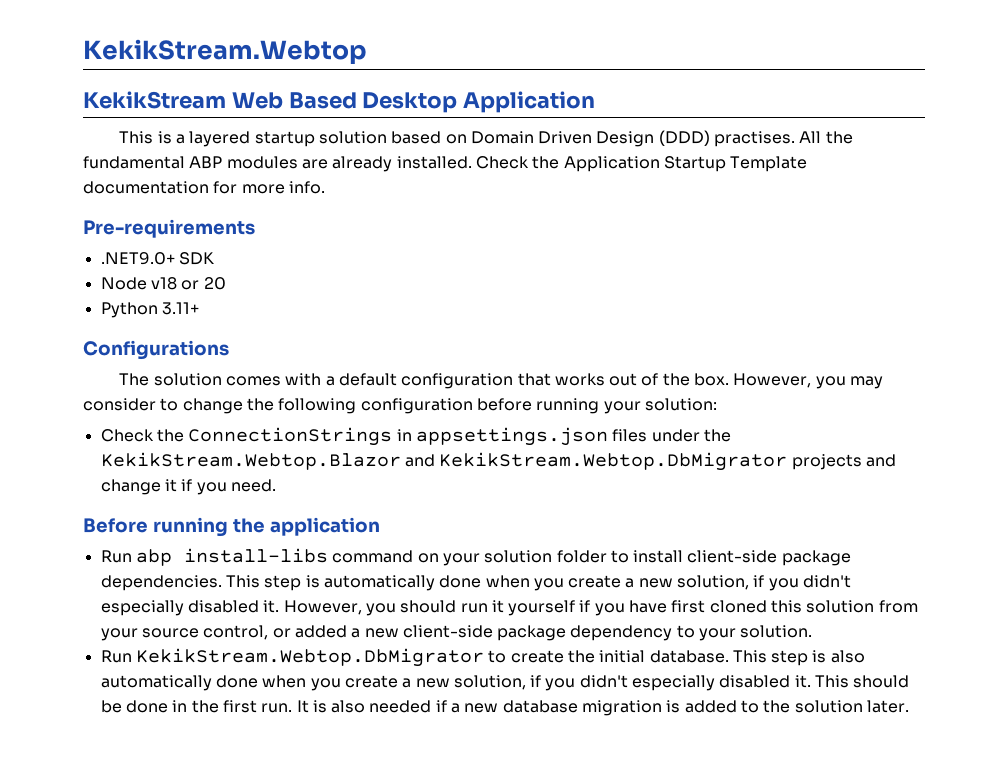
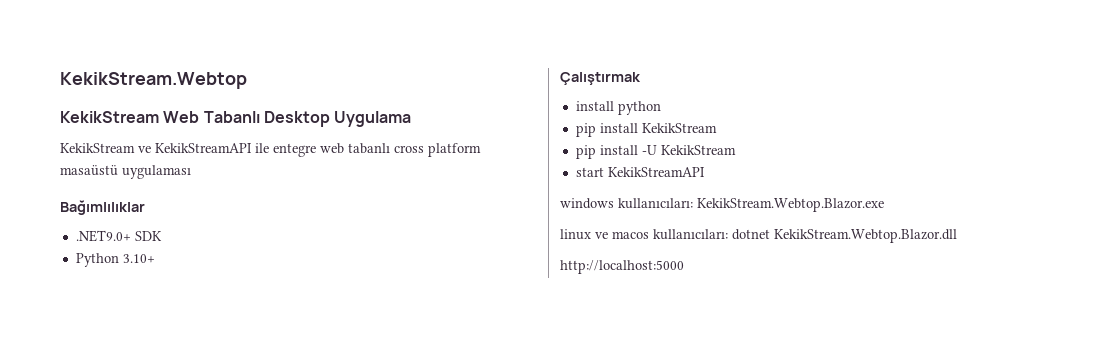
[288,91,596,113] [119,130,853,147] [83,156,808,172] [83,181,325,194] [83,219,255,238] [100,252,214,265] [100,277,226,290] [100,302,199,318] [83,340,229,360] [119,373,884,389] [83,398,717,414] [100,427,731,446] [100,452,896,471] [100,479,276,495] [83,517,380,537] [100,548,851,566] [100,575,852,591] [100,600,918,616] [100,625,813,641] [100,648,865,667] [100,675,910,691] [100,700,910,716] Based Desktop Application // This is a layered startup solution based on Domain Driven Design (DDD) practises. All the fundamental ABP modules are already installed. Check the Application Startup Template documentation for more info. // Pre-requirements // .NET9.0+ SDK // Node v18 or 20 // Python 3.11+ // Configurations // The solution comes with a default configuration that works out of the box. However, you may consider to change the following configuration before running your solution: // Check the ConnectionStrings in appsettings.json files under the KekikStream.Webtop.Blazor and KekikStream.Webtop.DbMigrator projects and change it if you need. // Before running the application // Run abp install-libs command on your solution folder to install client-side package dependencies. This step is automatically done when you create a new solution, if you didn't especially disabled it. However, you should run it yourself if you have first cloned this solution from your source control, or added a new client-side package dependency to your solution. // Run KekikStream.Webtop.DbMigrator to create the initial database. This step is also automatically done when you create a new solution, if you didn't especially disabled it. This should be done in the first run. It is also needed if a new database migration is added to the solution later. -> [203,111,412,127] [60,143,481,157] [60,165,191,179] [60,200,145,215] [75,230,162,242] [75,253,155,267] [560,72,641,85] [575,101,661,115] [575,123,717,137] [575,145,736,159] [575,167,705,177] [560,198,884,212] [560,229,957,243] [560,260,684,274] Tabanlı Desktop Uygulama // KekikStream ve KekikStreamAPI ile entegre web tabanlı cross platform masaüstü uygulaması // Bağımlılıklar // .NET9.0+ SDK // Python 3.10+ // Çalıştırmak // install python // pip install KekikStream // pip install -U KekikStream // start KekikStreamAPI // windows kullanıcıları: KekikStream.Webtop.Blazor.exe // linux ve macos kullanıcıları: dotnet KekikStream.Webtop.Blazor.dll // http://localhost:5000

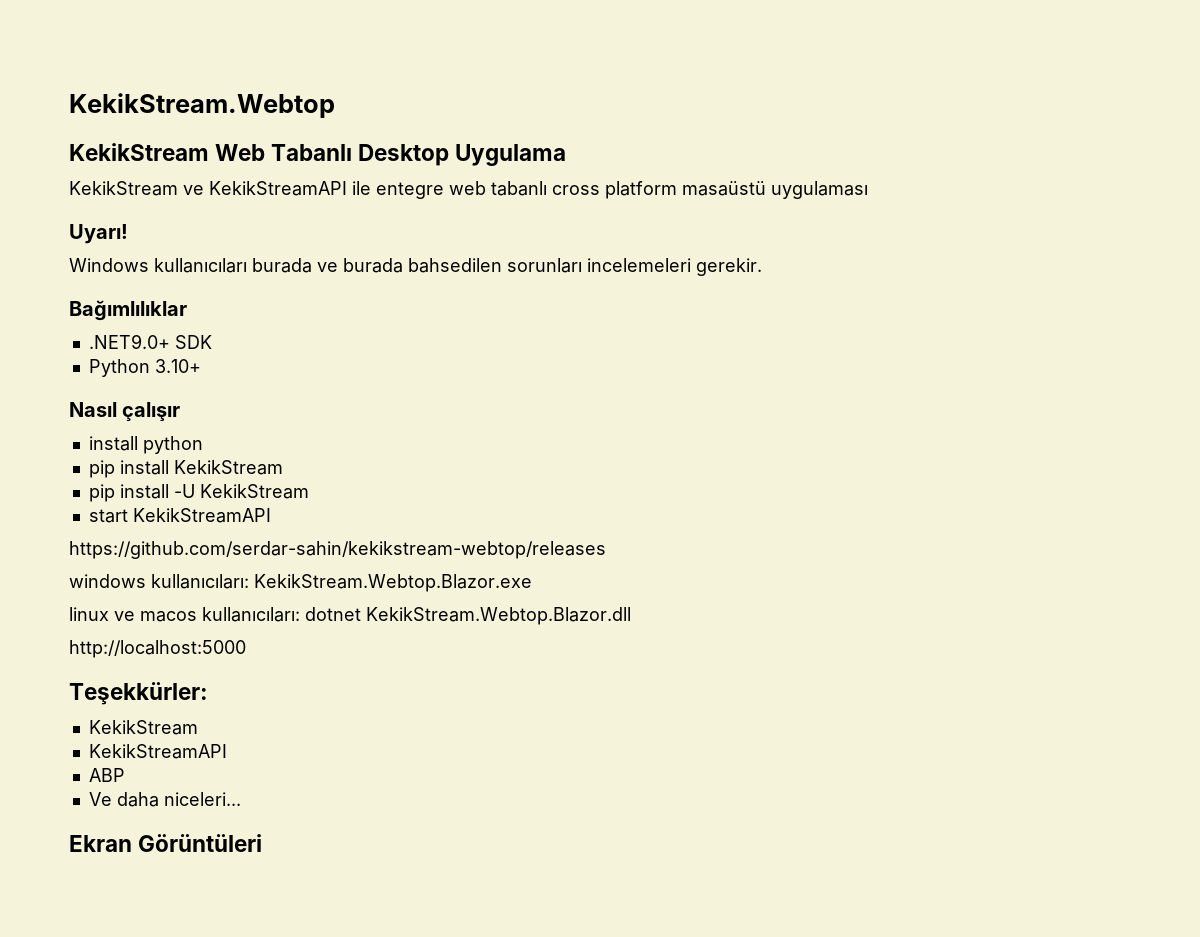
(191, 172) none -> [69,224,128,244] [69,258,762,276] // Uyarı! // Windows kullanıcıları burada ve burada bahsedilen sorunları incelemeleri gerekir.
[560,72,641,85] Çalıştırmak -> [69,402,181,421] Nasıl çalışır
(705, 172) none -> [69,541,606,559] // https://github.com/serdar-sahin/kekikstream-webtop/releases
(684, 267) none -> [69,682,208,705] [88,720,198,735] [88,744,227,759] [88,768,125,782] [88,792,241,807] [69,834,263,852] // Teşekkürler: // KekikStream // KekikStreamAPI // ABP // Ve daha niceleri... // Ekran Görüntüleri

